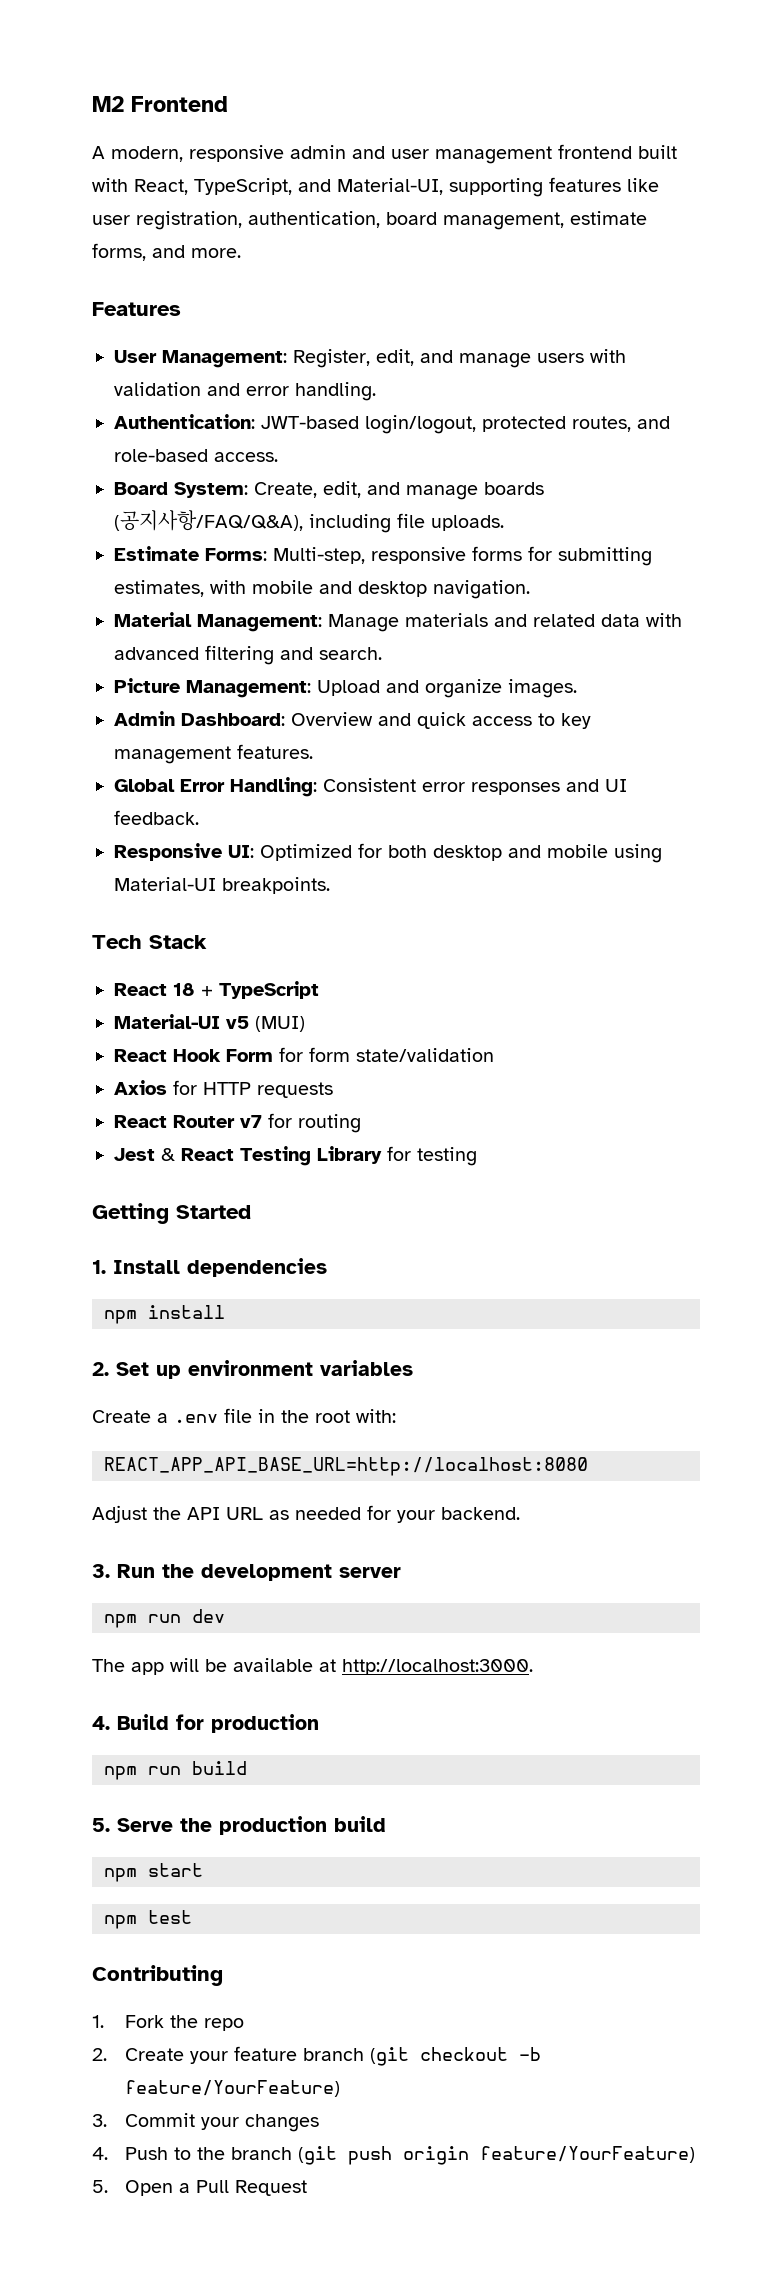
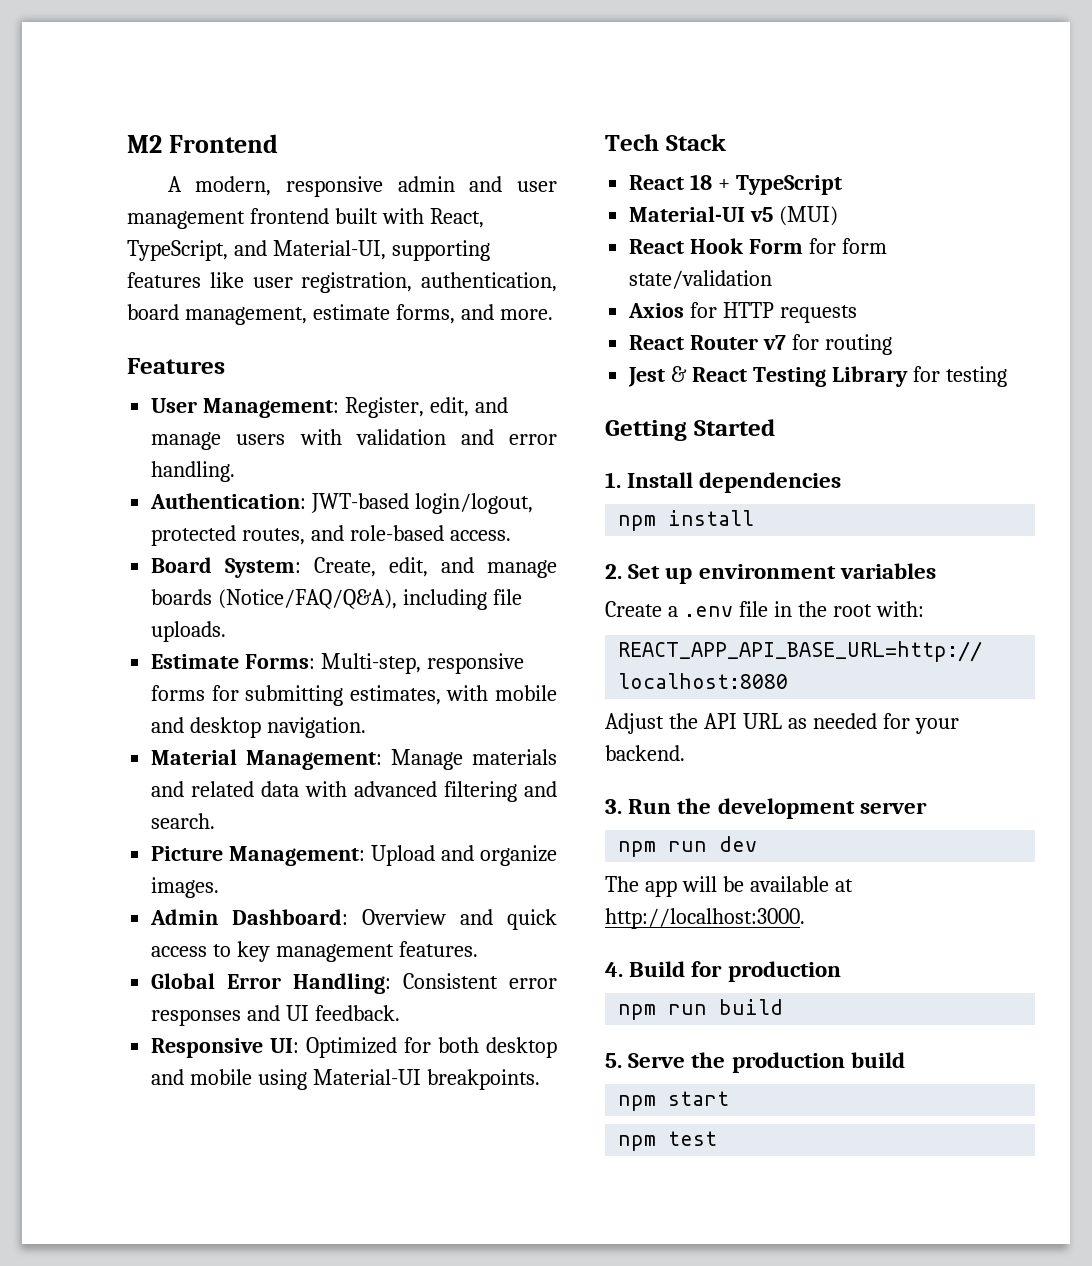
[114,510,303,531] (공지사항/FAQ/Q&A), -> [218,589,398,609] (Notice/FAQ/Q&A),
[92,1965,223,1986] [92,2015,244,2031] [92,2046,541,2066] [124,2080,340,2097] [92,2113,319,2132] [92,2146,695,2165] [92,2180,307,2196] // Contributing // 1. Fork the repo // 2. Create your feature branch (git checkout -b feature/YourFeature) // 3. Commit your changes // 4. Push to the branch (git push origin feature/YourFeature) // 5. Open a Pull Request -> (718, 1138) none

